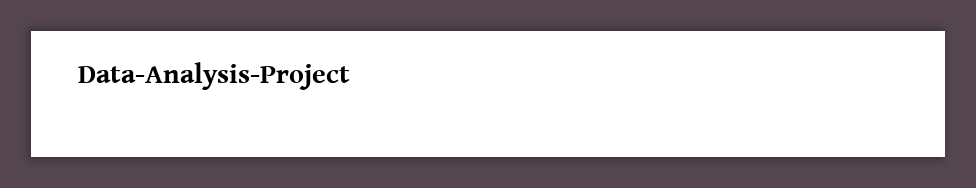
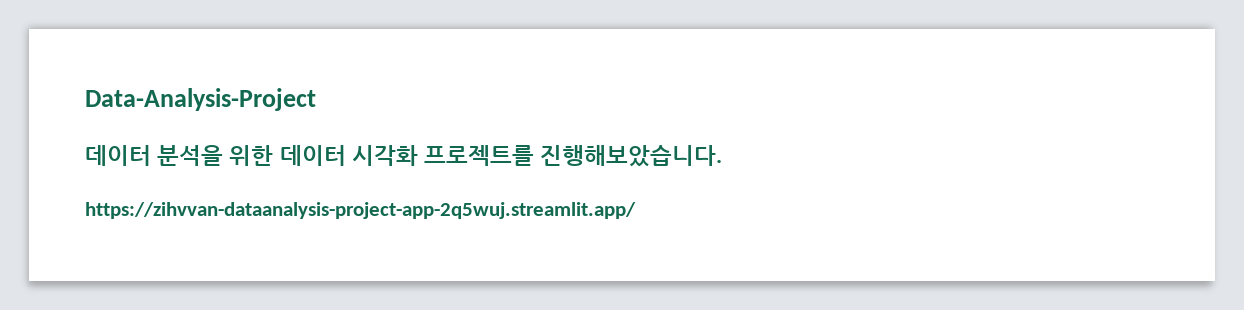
(350, 76) none -> [85,145,723,167] [85,202,636,219] // 데이터 분석을 위한 데이터 시각화 프로젝트를 진행해보았습니다. // https://zihvvan-dataanalysis-project-app-2q5wuj.streamlit.app/

